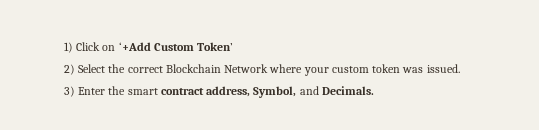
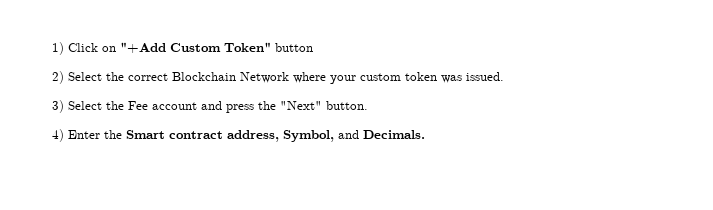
[118,42,234,51] ‘+Add Custom Token’ -> [120,42,313,53] "+Add Custom Token" button
(75, 91) none -> [68,101,368,113] [52,129,64,142] Select the Fee account and press the "Next" button. // 4)
[127,88,158,95] smart -> [126,130,165,139] Smart

